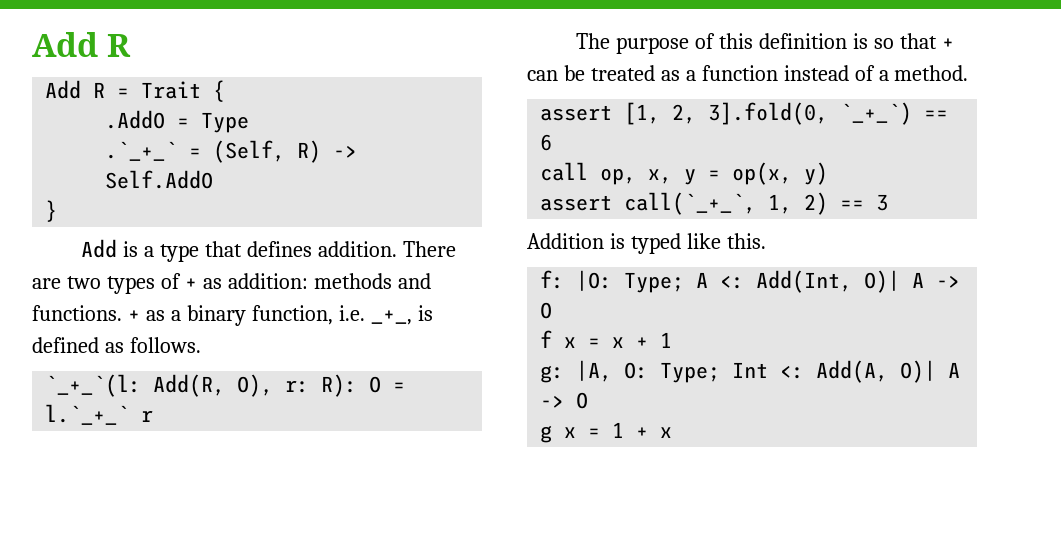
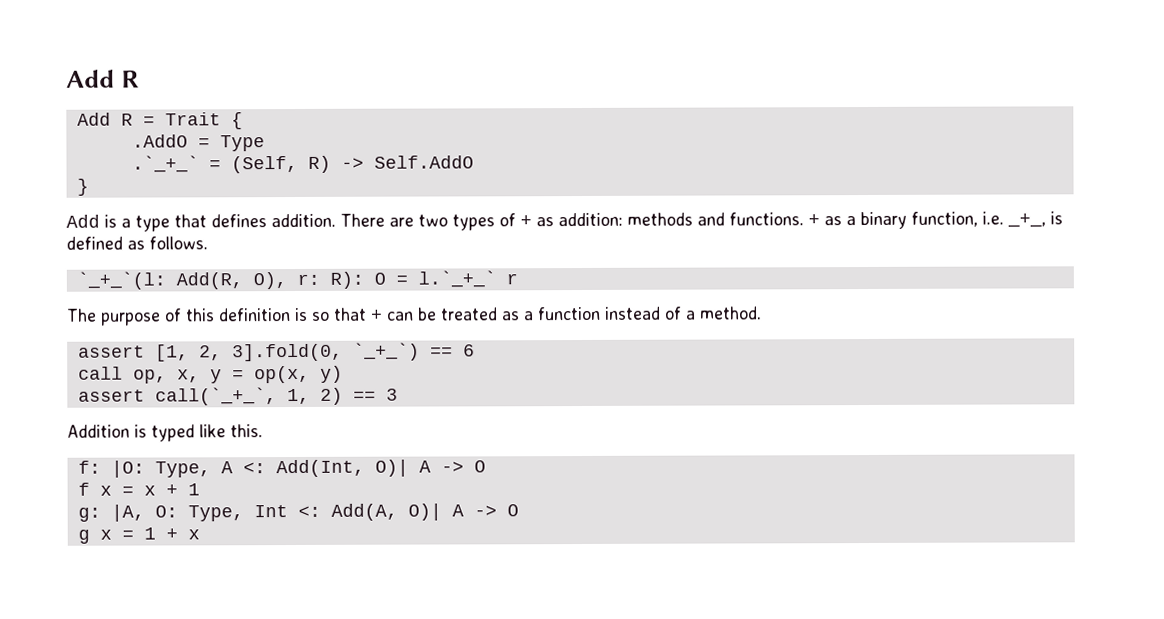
[624,272,685,293] Type; -> [154,461,211,478] Type,
[660,362,721,383] Type; -> [187,505,244,522] Type,

